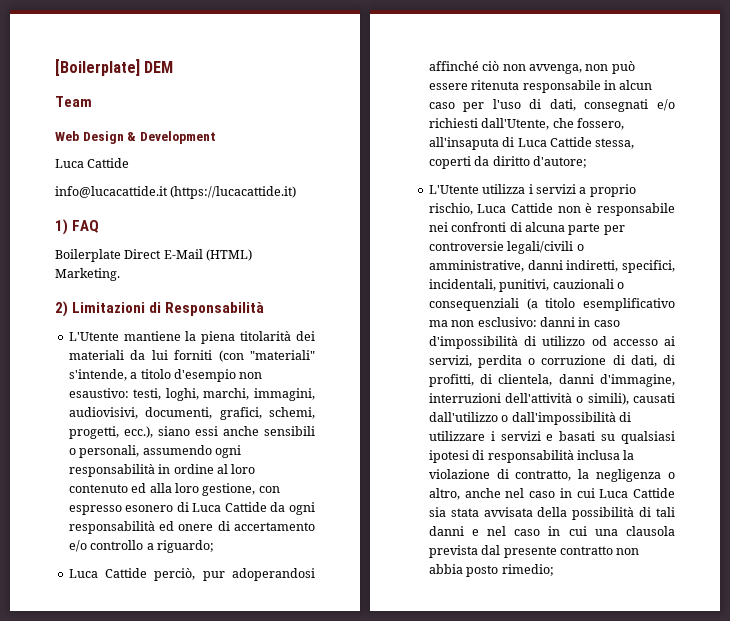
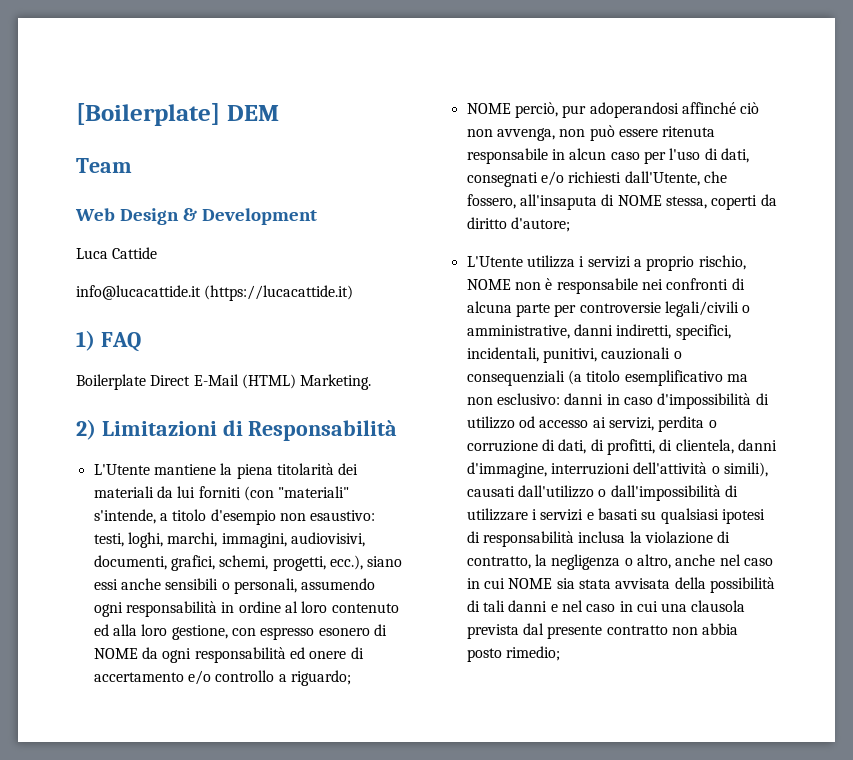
[192,502,267,512] Luca Cattide -> [93,648,138,659] NOME
[68,568,148,578] Luca Cattide -> [466,103,511,114] NOME
[517,137,592,147] Luca Cattide -> [617,195,662,206] NOME
[477,203,554,213] Luca Cattide -> [466,279,511,290] NOME
[599,488,675,498] Luca Cattide -> [508,578,553,589] NOME

